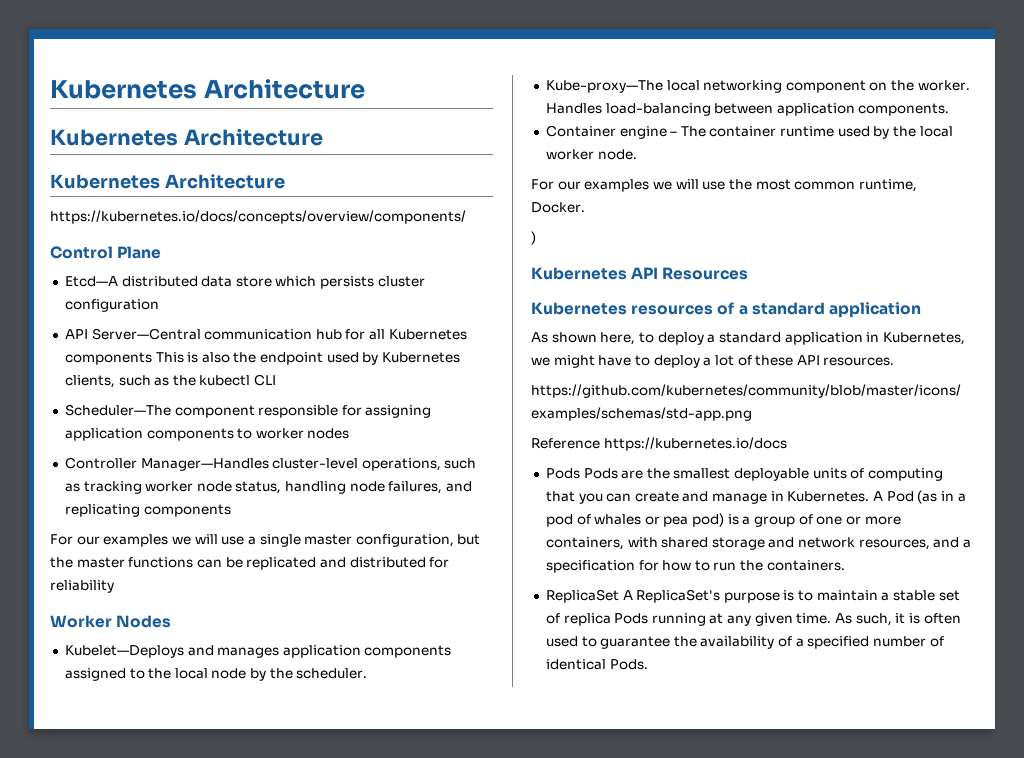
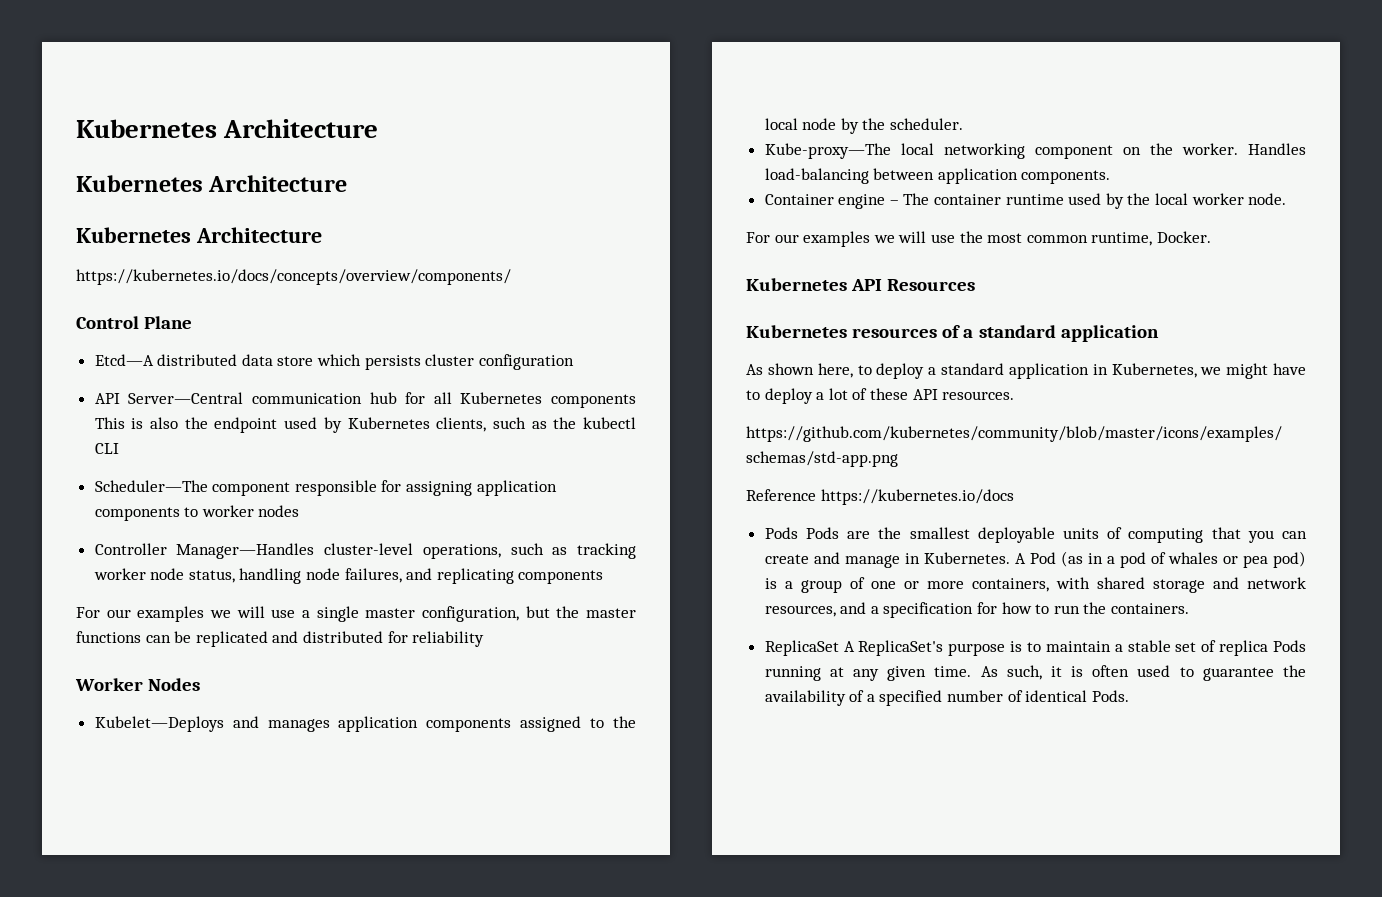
[531,231,536,245] // ) -> (1211, 237) none

